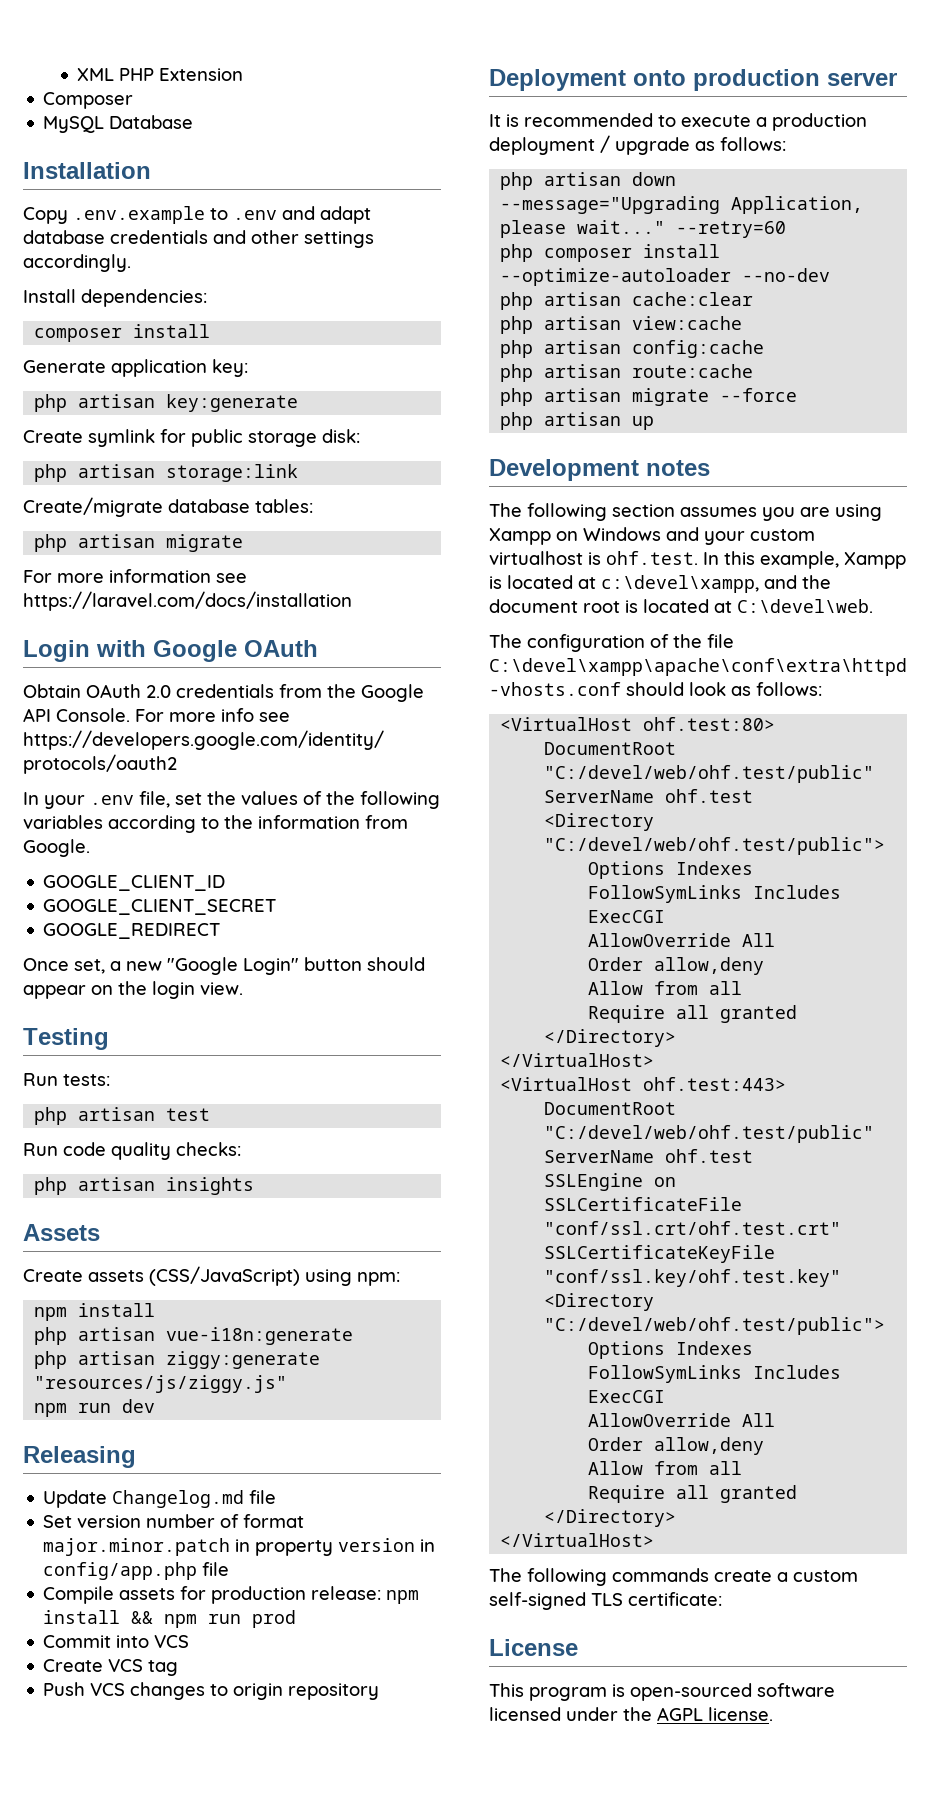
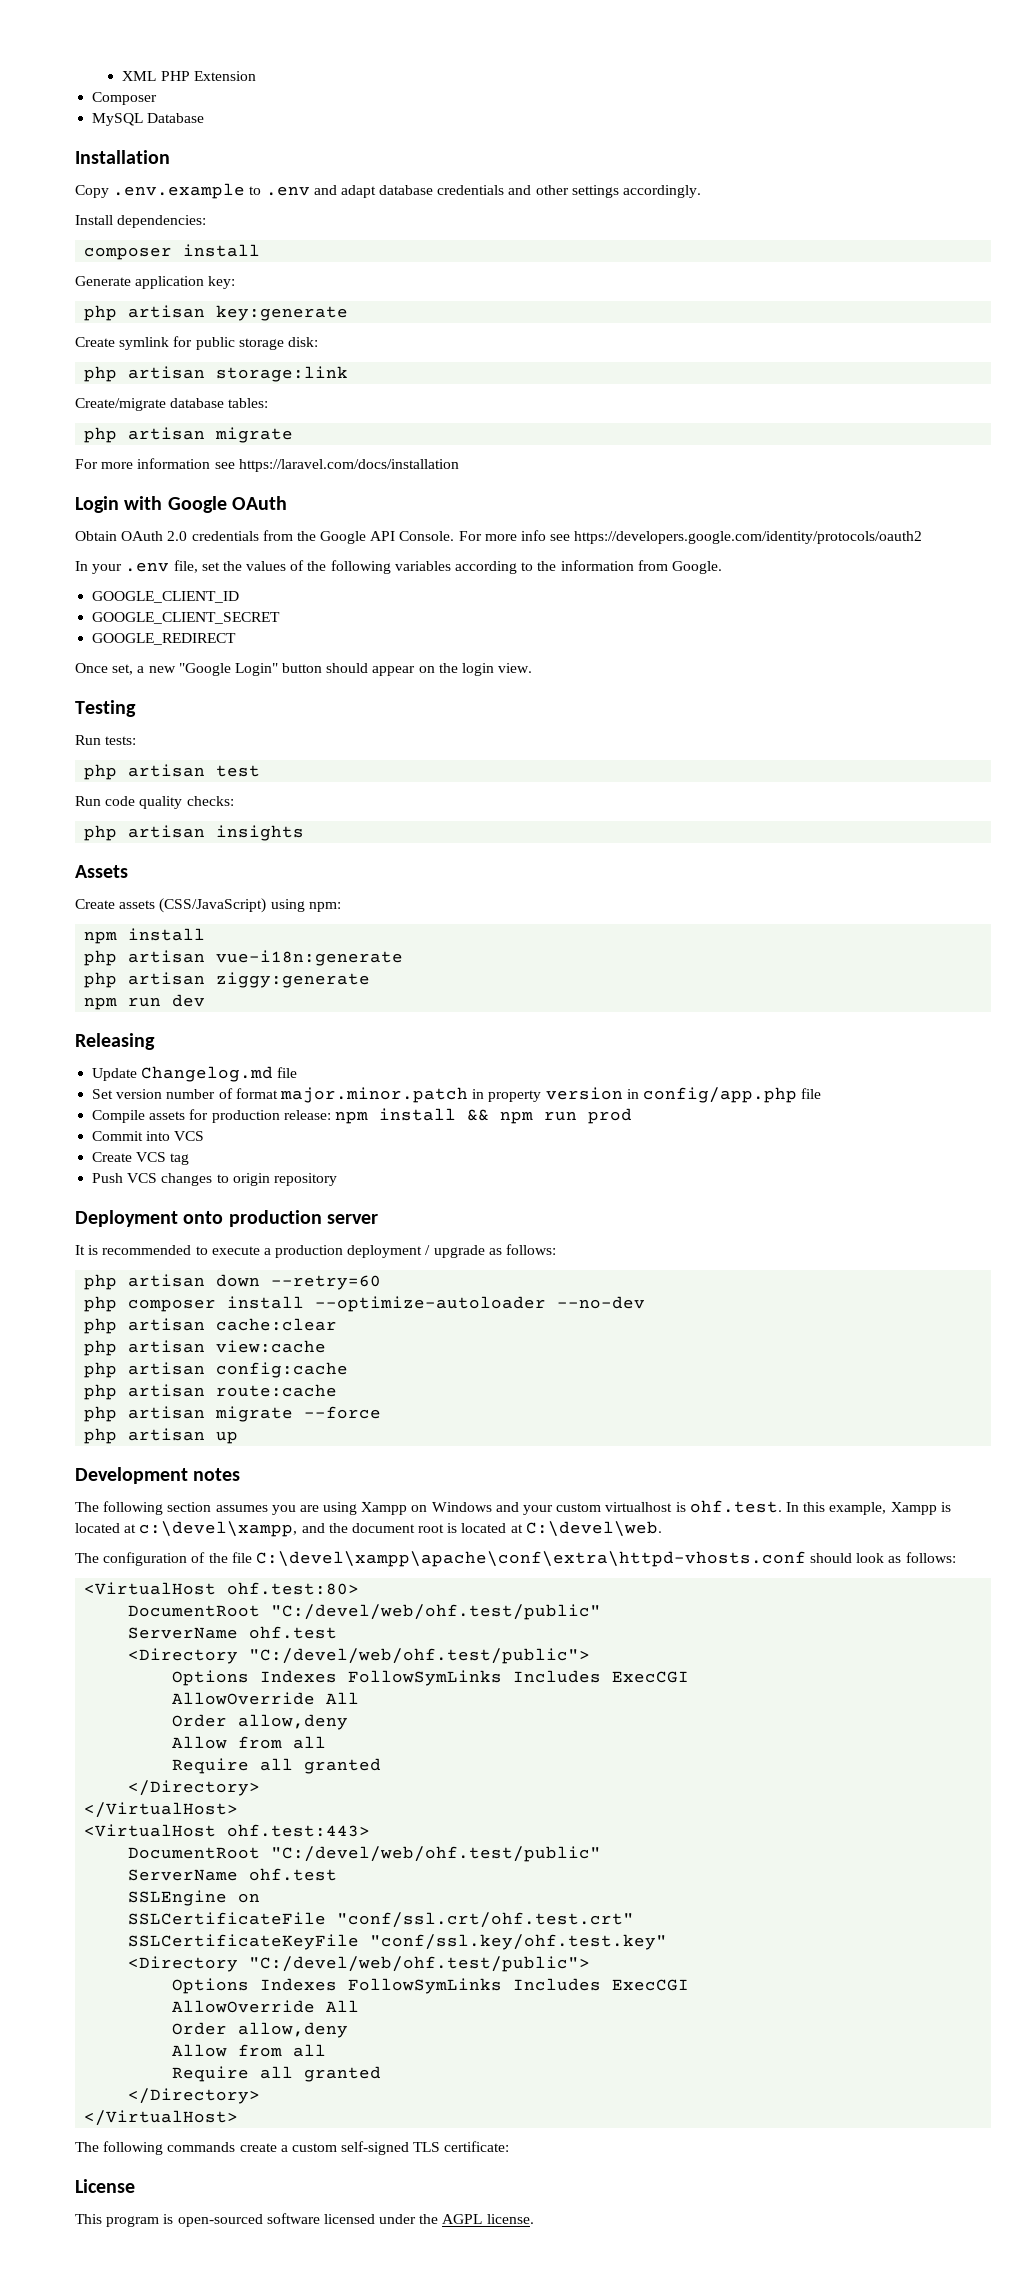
[34,1375,288,1393] "resources/js/ziggy.js" -> (371, 980) none
[500,196,864,214] [500,220,666,238] --message="Upgrading Application, please wait..." -> (261, 1280) none

